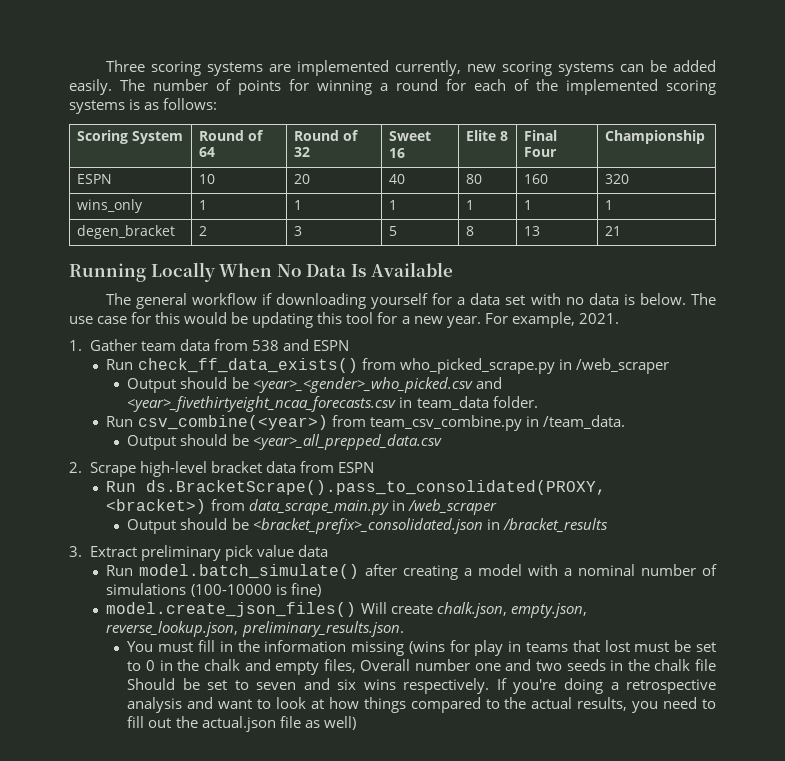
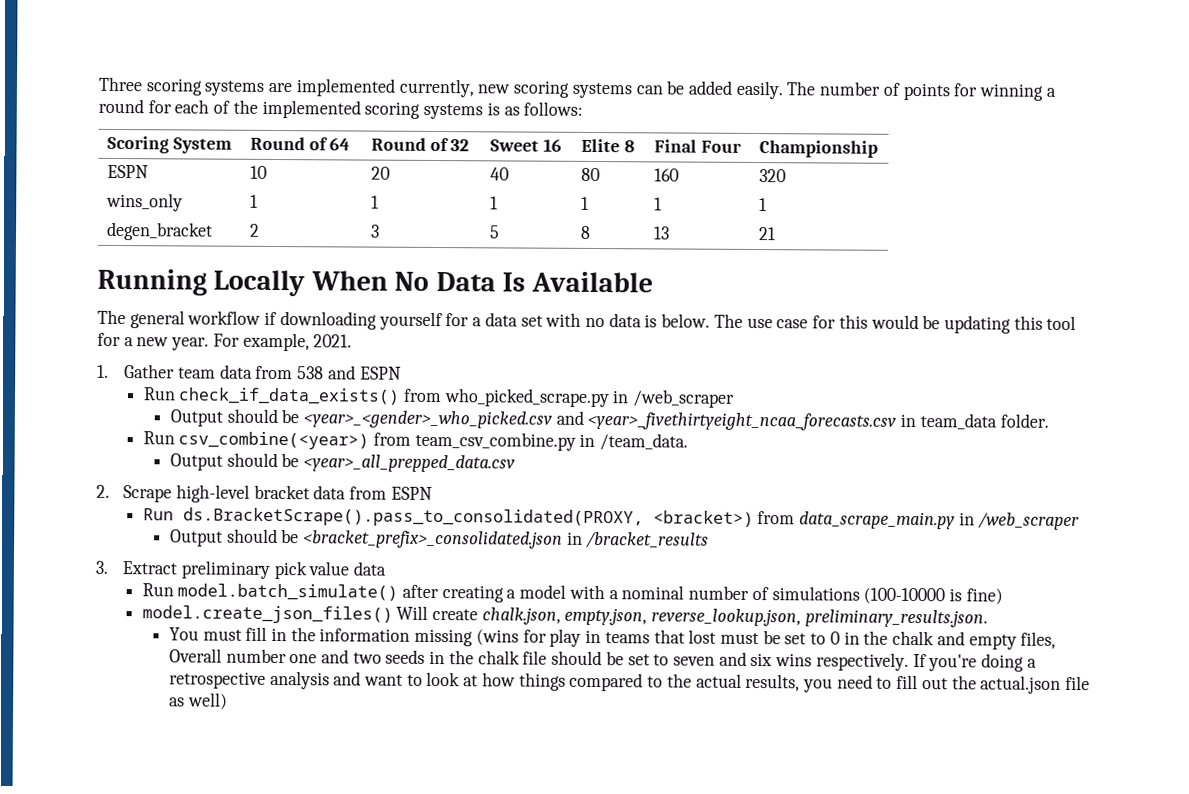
[137,358,358,373] check_ff_data_exists() -> [178,387,401,405] check_if_data_exists()
[127,678,176,690] Should -> [551,650,603,666] should

